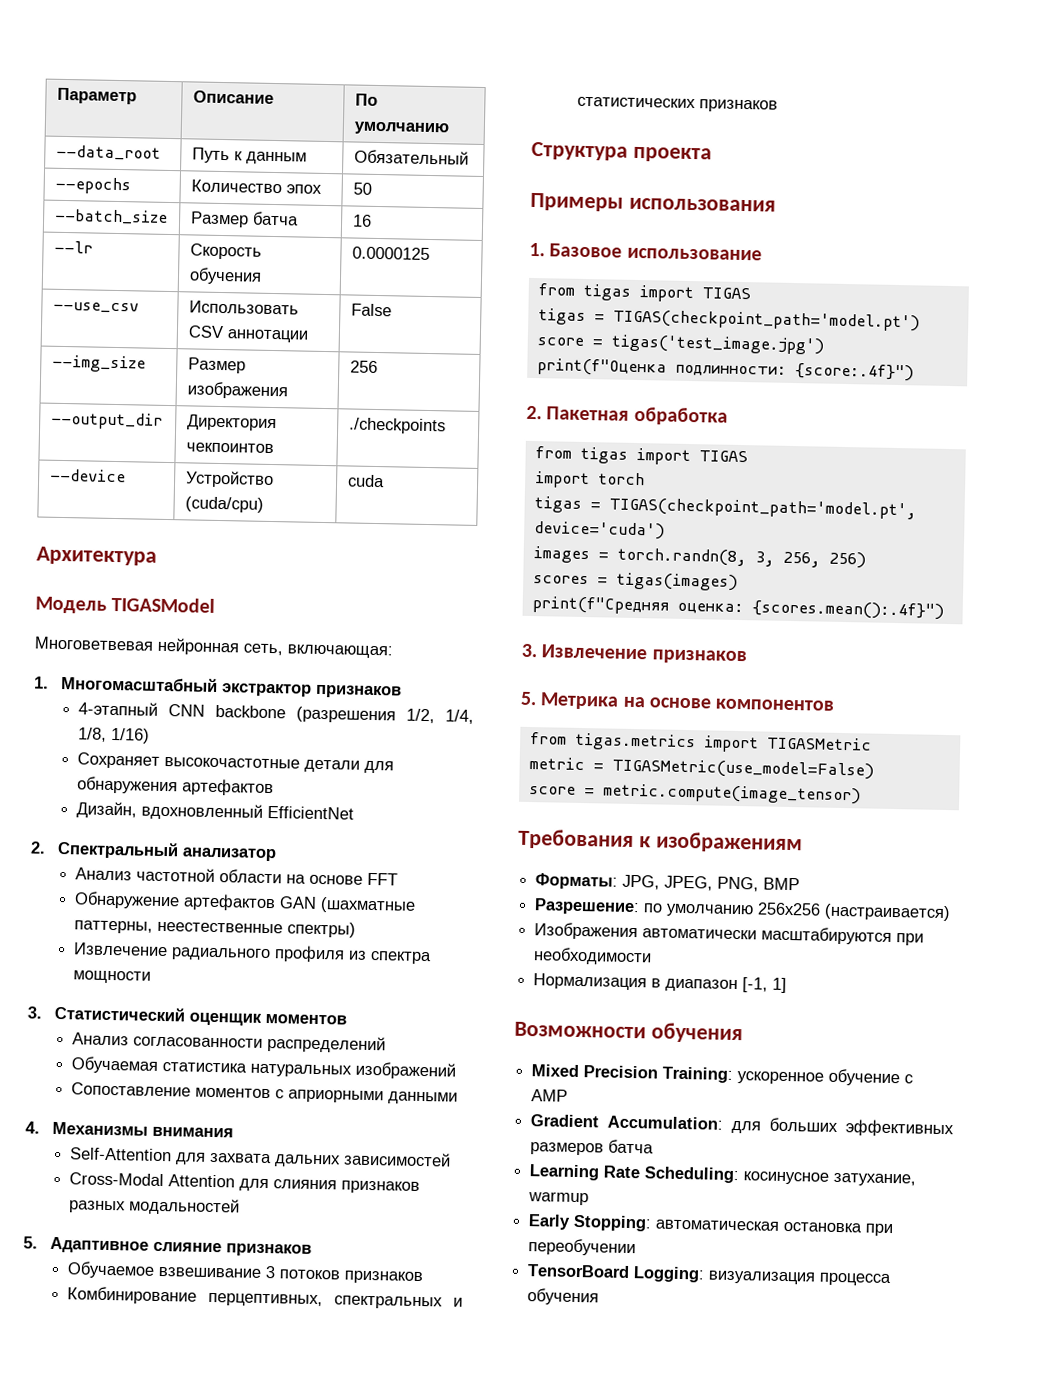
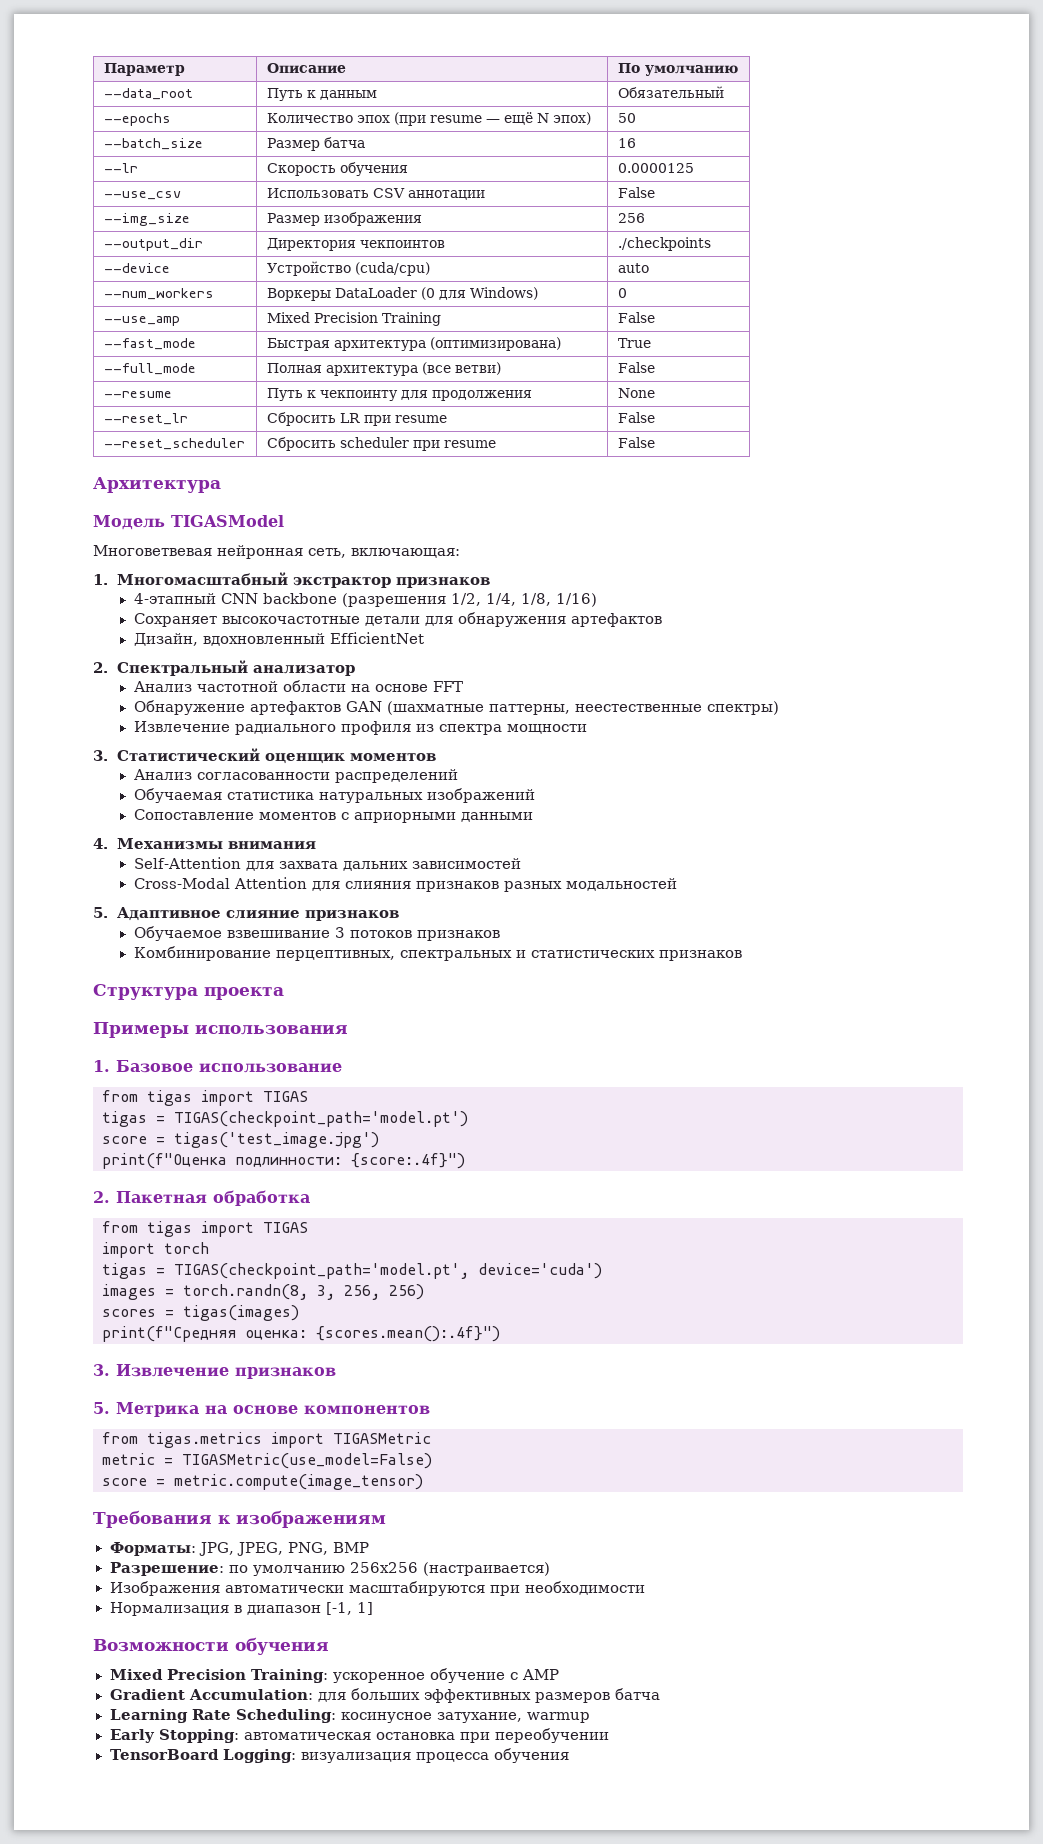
(322, 189) none -> [393,112,591,126] (при resume — ещё N эпох)
[346,474,385,488] cuda -> [617,263,649,273] [103,288,214,300] [266,287,538,301] [617,288,627,298] [103,316,180,326] [266,312,441,326] [617,312,655,323] [103,338,196,350] [266,337,561,351] [617,338,651,348] [103,363,196,375] [266,362,501,376] [617,362,655,373] [103,391,172,398] [266,388,532,401] [617,388,655,398] [103,413,188,425] [266,412,447,426] [617,412,655,423] [103,438,245,450] [266,437,496,451] [617,437,655,448] auto // --num_workers | Воркеры DataLoader (0 для Windows) | 0 // --use_amp | Mixed Precision Training | False // --fast_mode | Быстрая архитектура (оптимизирована) | True // --full_mode | Полная архитектура (все ветви) | False // --resume | Путь к чекпоинту для продолжения | None // --reset_lr | Сбросить LR при resume | False // --reset_scheduler | Сбросить scheduler при resume | False

